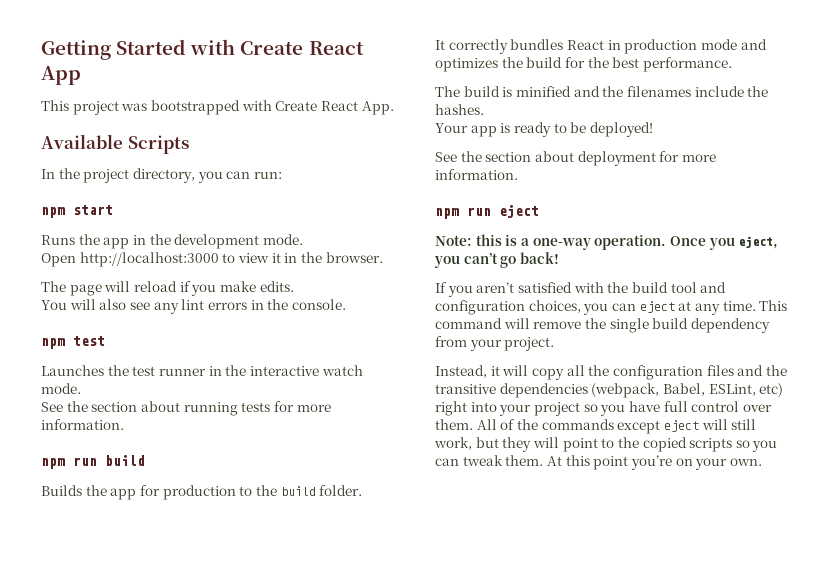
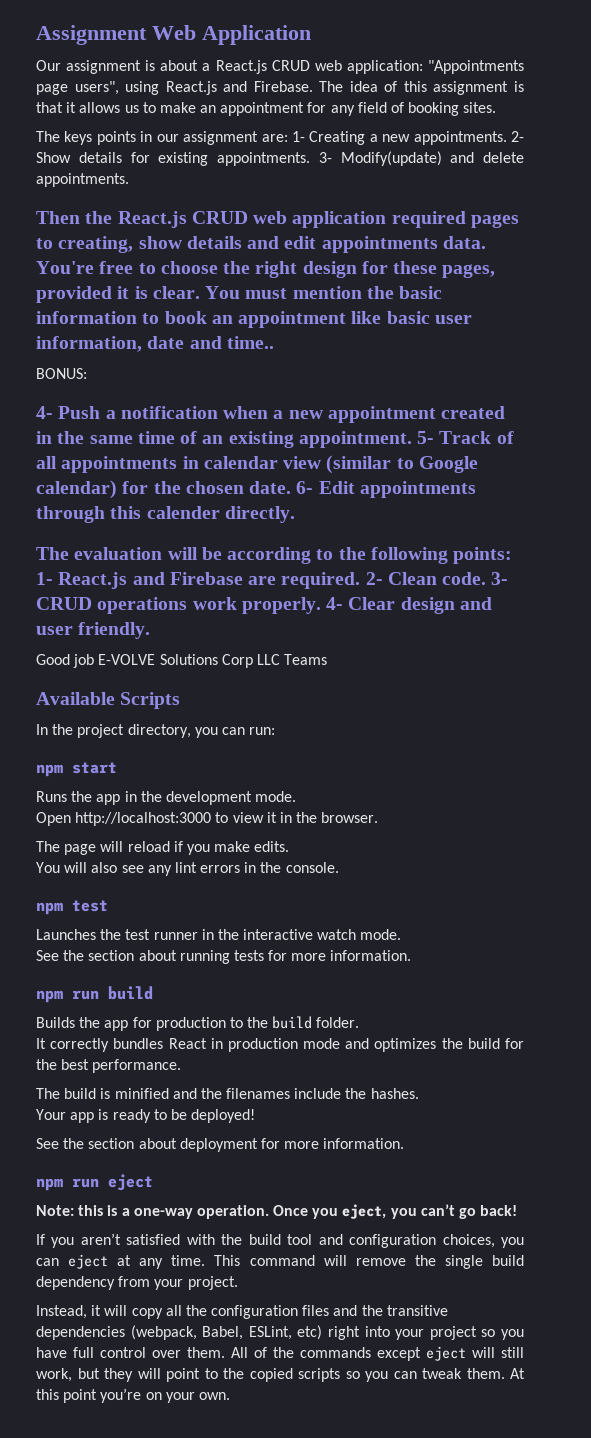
[41,39,364,60] [41,66,81,85] [41,100,394,115] Getting Started with Create React App // This project was bootstrapped with Create React App. -> [36,25,311,45] [36,60,524,74] [36,81,524,95] [36,102,497,116] [36,131,524,145] [36,151,524,166] [36,173,129,187] [36,211,519,228] [36,236,486,253] [36,261,496,278] [36,286,443,303] [36,311,472,328] [36,336,274,352] [36,368,87,379] [36,406,506,423] [36,431,514,448] [36,455,478,474] [36,480,476,499] [36,506,295,523] [36,547,513,564] [36,572,509,589] [36,597,492,614] [36,622,151,639] [36,654,328,668] Assignment Web Application // Our assignment is about a React.js CRUD web application: "Appointments page users", using React.js and Firebase. The idea of this assignment is that it allows us to make an appointment for any field of booking sites. // The keys points in our assignment are: 1- Creating a new appointments. 2- Show details for existing appointments. 3- Modify(update) and delete appointments. // Then the React.js CRUD web application required pages to creating, show details and edit appointments data. You're free to choose the right design for these pages, provided it is clear. You must mention the basic information to book an appointment like basic user information, date and time.. // BONUS: // 4- Push a notification when a new appointment created in the same time of an existing appointment. 5- Track of all appointments in calendar view (similar to Google calendar) for the chosen date. 6- Edit appointments through this calender directly. // The evaluation will be according to the following points: 1- React.js and Firebase are required. 2- Clean code. 3- CRUD operations work properly. 4- Clear design and user friendly. // Good job E-VOLVE Solutions Corp LLC Teams

